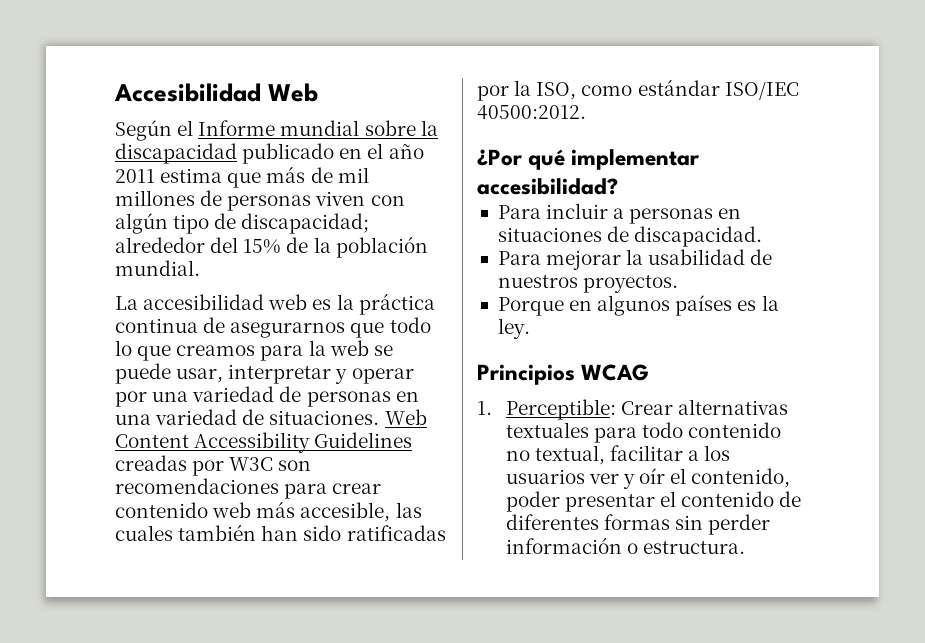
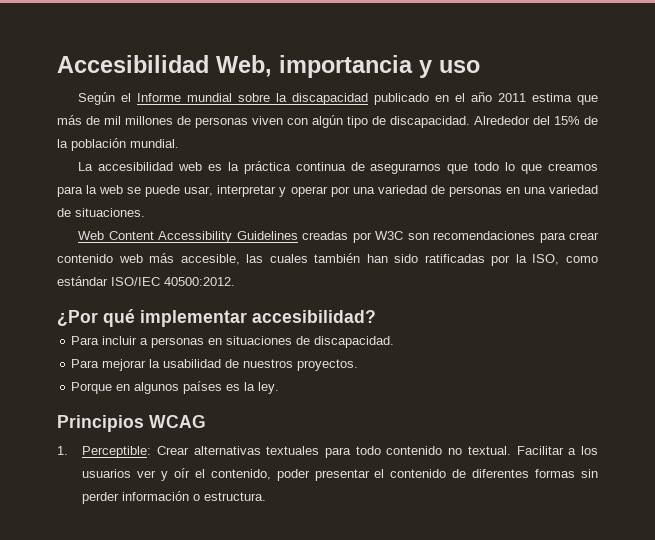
[268,83,318,102] Web -> [216,55,480,78] Web, importancia y uso
[241,213,370,234] [115,237,205,253] discapacidad; alrededor -> [390,116,530,128] discapacidad. Alrededor
(380, 417) none -> (145, 212) //
[534,445,683,465] textual, facilitar -> [467,446,564,455] textual. Facilitar

